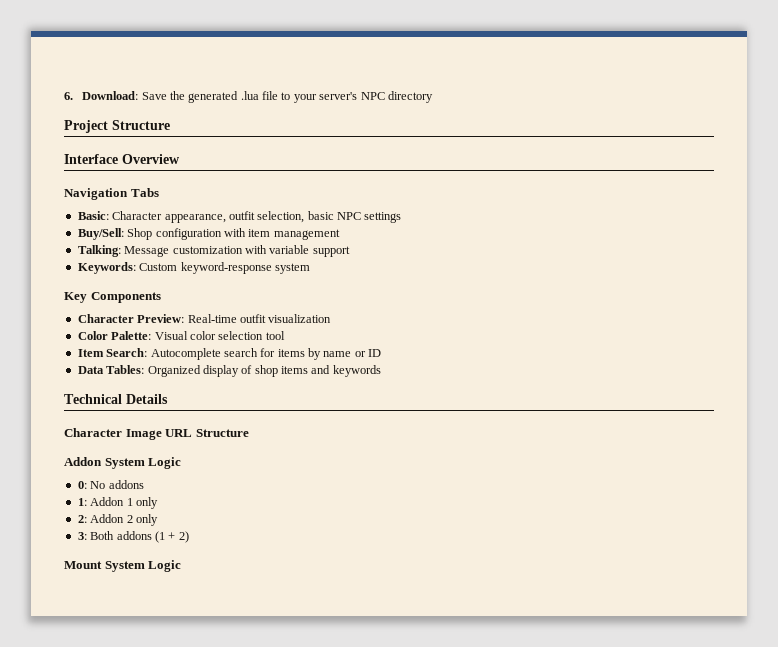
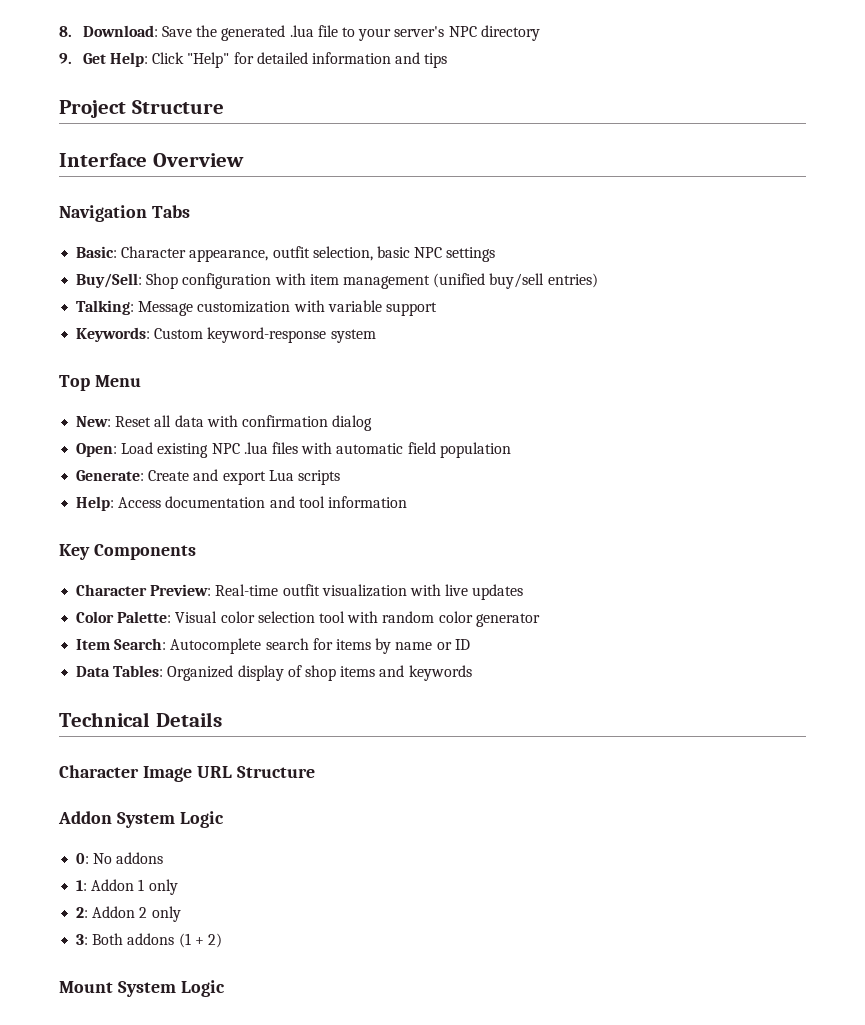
[64,92,73,100] 6. -> [59,26,72,37] 8.
(433, 97) none -> [59,52,448,68] // 9. Get Help: Click "Help" for detailed information and tips
(340, 234) none -> [433,273,598,289] (unified buy/sell entries)
(310, 268) none -> [59,375,141,391] [76,415,373,431] [76,442,511,458] [76,469,340,485] [76,496,407,511] // Top Menu // New: Reset all data with confirmation dialog // Open: Load existing NPC .lua files with automatic field population // Generate: Create and export Lua scripts // Help: Access documentation and tool information
(332, 318) none -> [409,584,524,600] with live updates
(285, 335) none -> [347,611,540,627] with random color generator

